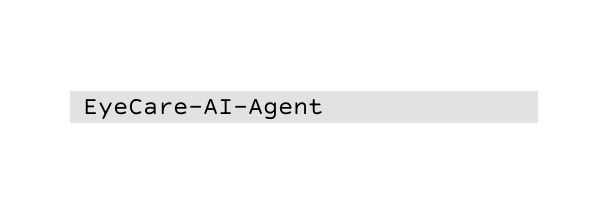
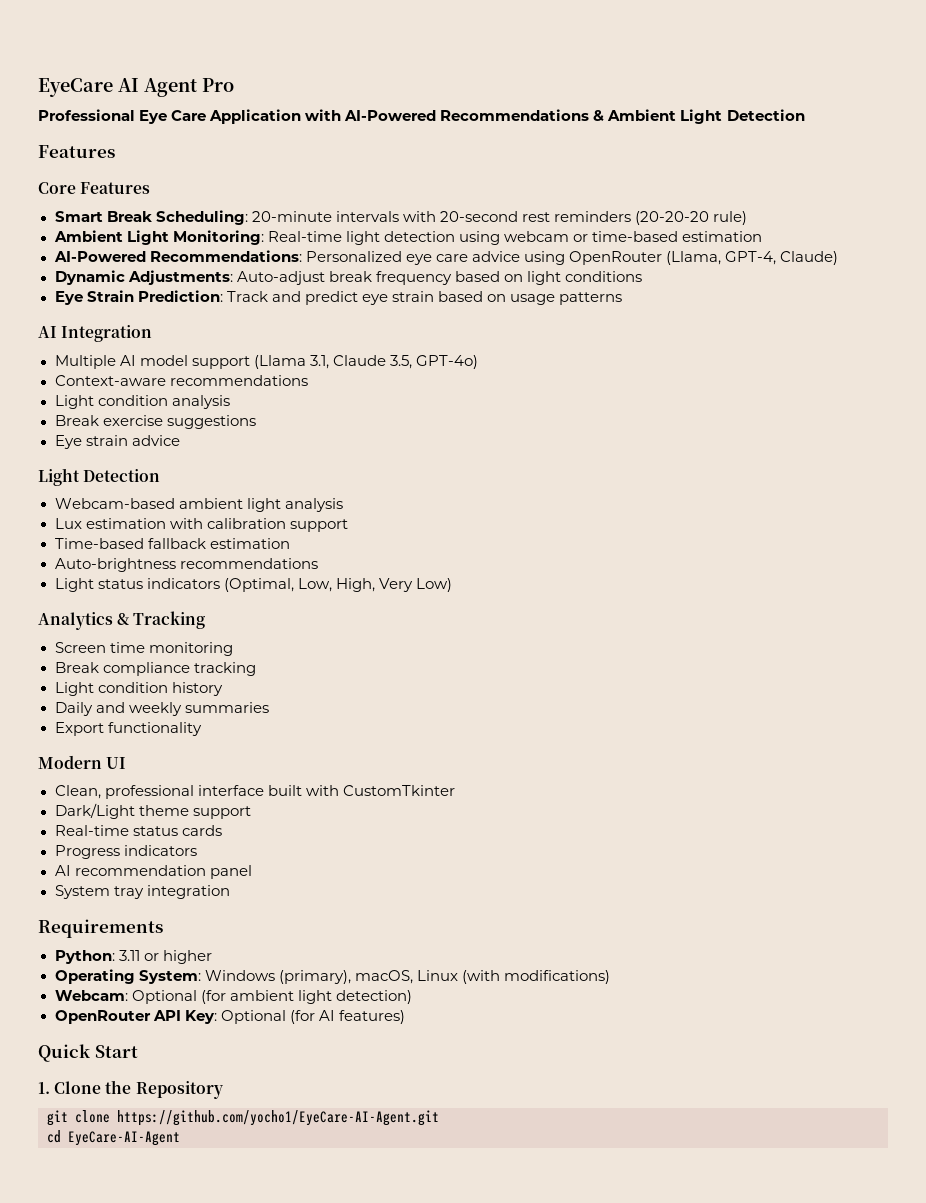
(83, 109) none -> [38,78,234,97] [38,109,805,124] [38,145,115,158] [38,182,151,194] [54,210,747,225] [53,230,762,245] [53,250,838,265] [54,270,642,285] [54,290,623,305] [38,325,153,342] [54,355,478,369] [54,375,308,386] [54,395,230,409] [54,415,256,429] [54,435,180,449] [38,468,161,486] [54,498,343,512] [54,518,348,532] [54,538,290,549] [54,558,318,572] [54,578,452,592] [38,611,206,630] [54,642,233,656] [54,662,256,676] [54,682,223,696] [54,702,269,716] [54,722,202,736] [38,755,127,769] [54,785,455,799] [54,803,251,819] [54,825,222,836] [54,845,197,859] [54,865,252,879] [54,885,230,899] [38,919,163,938] [54,950,212,964] [54,969,610,984] [54,990,412,1004] [54,1010,405,1024] [38,1044,138,1062] [38,1080,223,1099] [47,1110,439,1126] [47,1130,61,1143] EyeCare AI Agent Pro // Professional Eye Care Application with AI-Powered Recommendations & Ambient Light Detection // Features // Core Features // Smart Break Scheduling: 20-minute intervals with 20-second rest reminders (20-20-20 rule) // Ambient Light Monitoring: Real-time light detection using webcam or time-based estimation // AI-Powered Recommendations: Personalized eye care advice using OpenRouter (Llama, GPT-4, Claude) // Dynamic Adjustments: Auto-adjust break frequency based on light conditions // Eye Strain Prediction: Track and predict eye strain based on usage patterns // AI Integration // Multiple AI model support (Llama 3.1, Claude 3.5, GPT-4o) // Context-aware recommendations // Light condition analysis // Break exercise suggestions // Eye strain advice // Light Detection // Webcam-based ambient light analysis // Lux estimation with calibration support // Time-based fallback estimation // Auto-brightness recommendations // Light status indicators (Optimal, Low, High, Very Low) // Analytics & Tracking // Screen time monitoring // Break compliance tracking // Light condition history // Daily and weekly summaries // Export functionality // Modern UI // Clean, professional interface built with CustomTkinter // Dark/Light theme support // Real-time status cards // Progress indicators // AI recommendation panel // System tray integration // Requirements // Python: 3.11 or higher // Operating System: Windows (primary), macOS, Linux (with modifications) // Webcam: Optional (for ambient light detection) // OpenRouter API Key: Optional (for AI features) // Quick Start // 1. Clone the Repository // git clone https://github.com/yocho1/EyeCare-AI-Agent.git // cd

